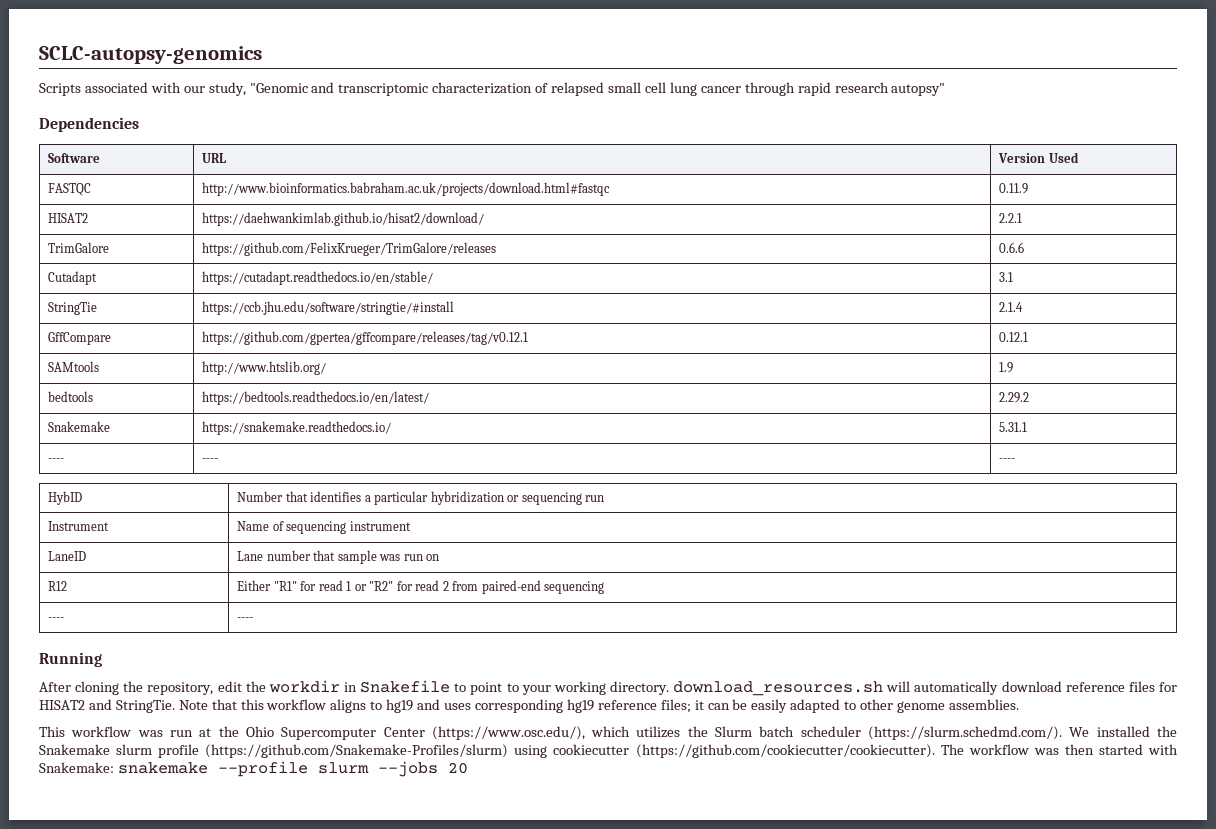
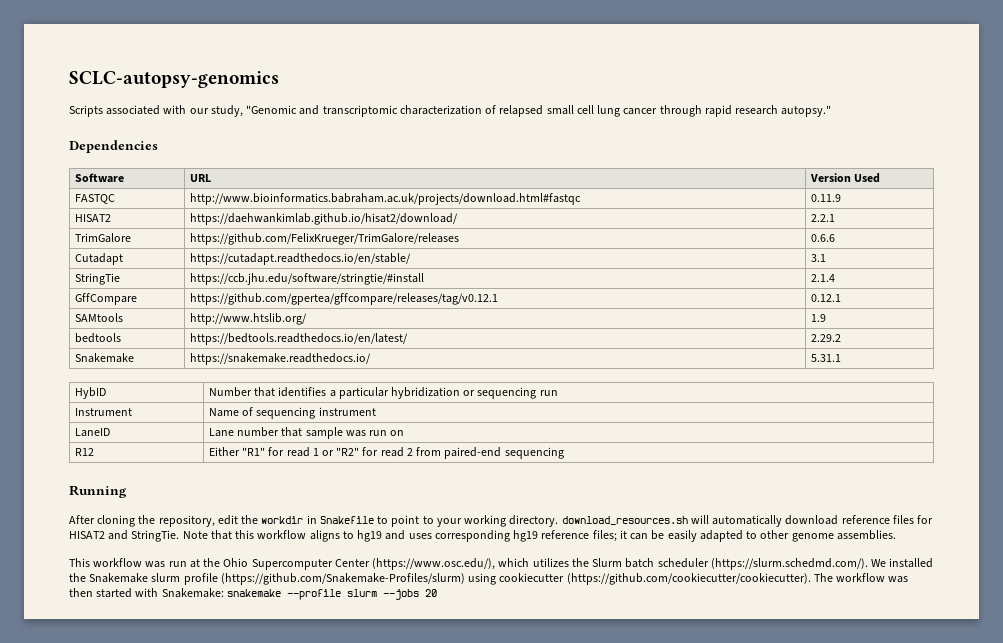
[891,83,946,96] autopsy" -> [781,105,832,117] autopsy."
[48,458,65,462] [202,458,219,462] [999,458,1016,462] // ---- | ---- | ---- -> (841, 358) none
[48,617,65,621] [237,617,254,621] // ---- | ---- -> (564, 453) none

